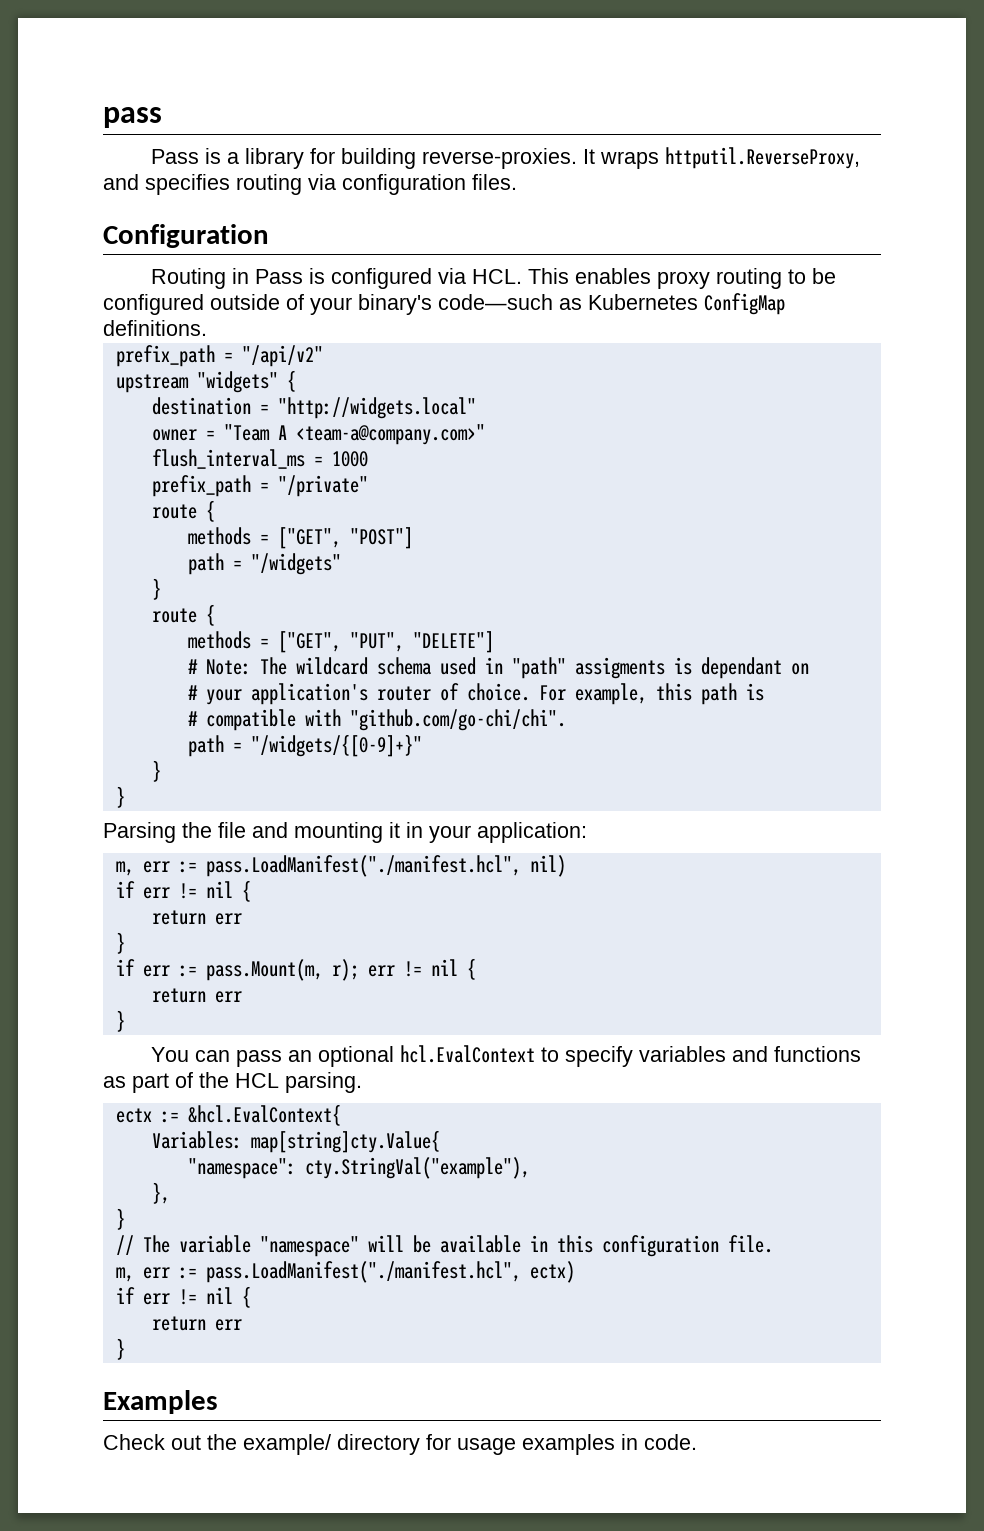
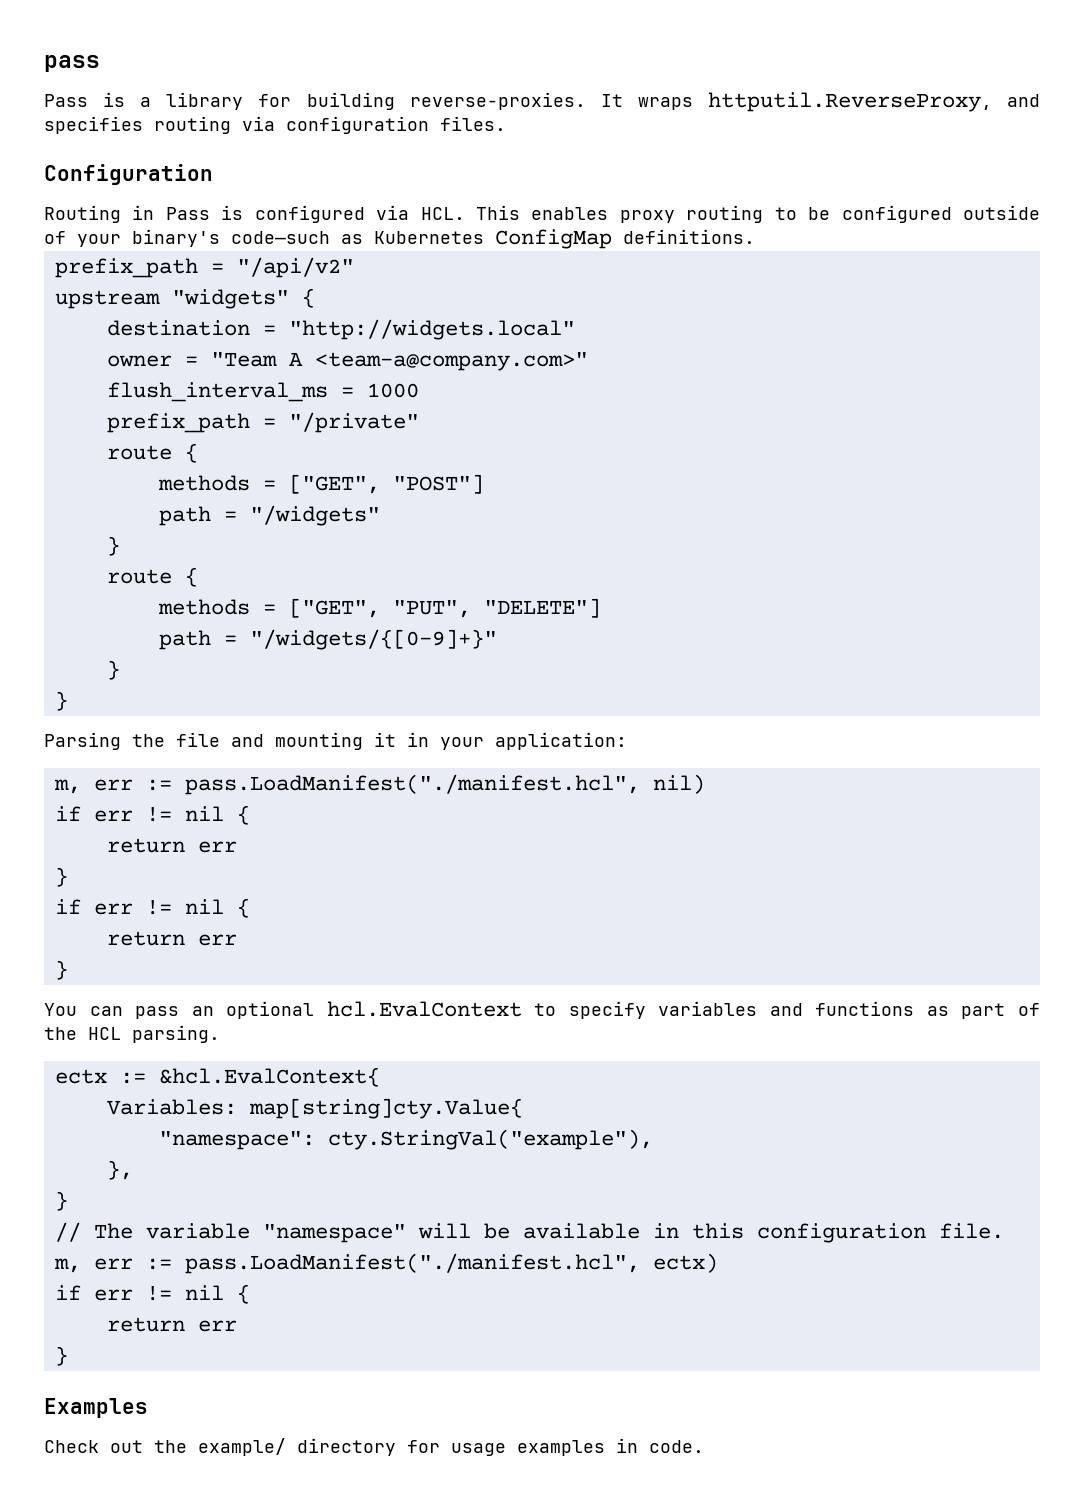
[187,657,809,679] [187,683,764,705] [187,709,566,731] // # Note: The wildcard schema used in "path" assigments is dependant on // # your application's router of choice. For example, this path is // # compatible with "github.com/go-chi/chi". -> (601, 608) none
[178,959,395,981] := pass.Mount(m, r); err -> (133, 909) none

